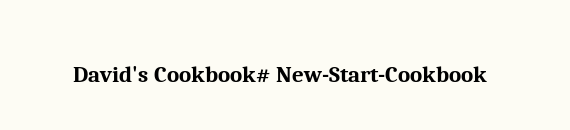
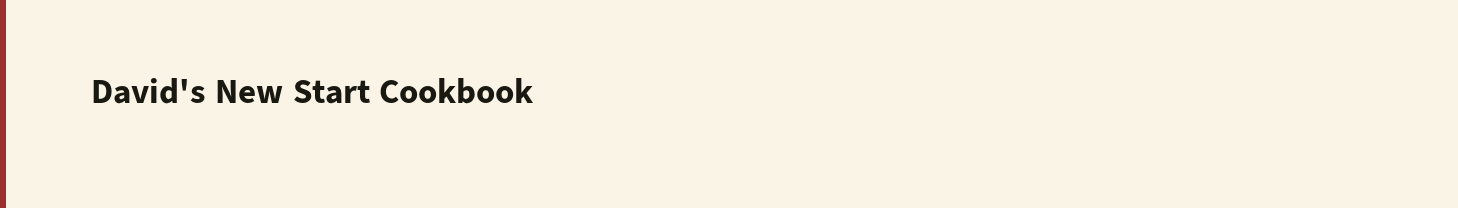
[154,66,488,83] Cookbook# New-Start-Cookbook -> [215,78,534,104] New Start Cookbook

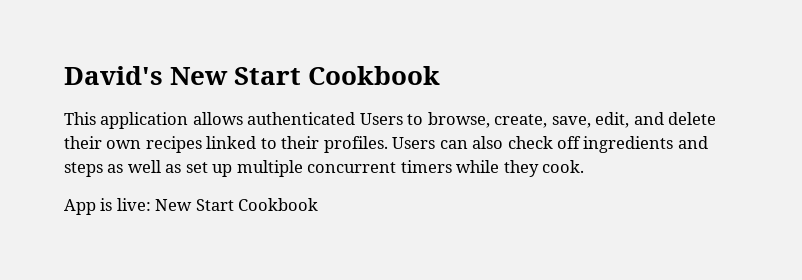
(534, 91) none -> [64,112,717,129] [64,136,708,153] [64,160,585,177] [64,198,319,215] // This application allows authenticated Users to browse, create, save, edit, and delete their own recipes linked to their profiles. Users can also check off ingredients and steps as well as set up multiple concurrent timers while they cook. // App is live: New Start Cookbook

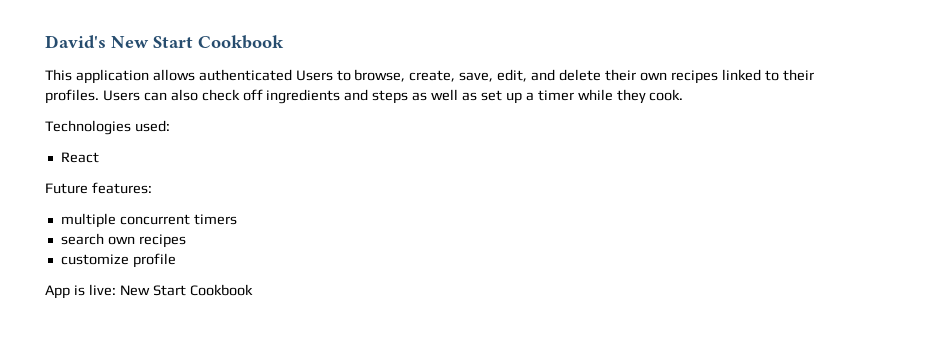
[236,160,585,177] multiple concurrent timers while they cook. -> [525,89,684,104] [45,120,170,135] [60,152,99,163] [45,182,152,194] [60,213,237,228] [60,233,186,248] [60,253,176,268] a timer while they cook. // Technologies used: // React // Future features: // multiple concurrent timers // search own recipes // customize profile

